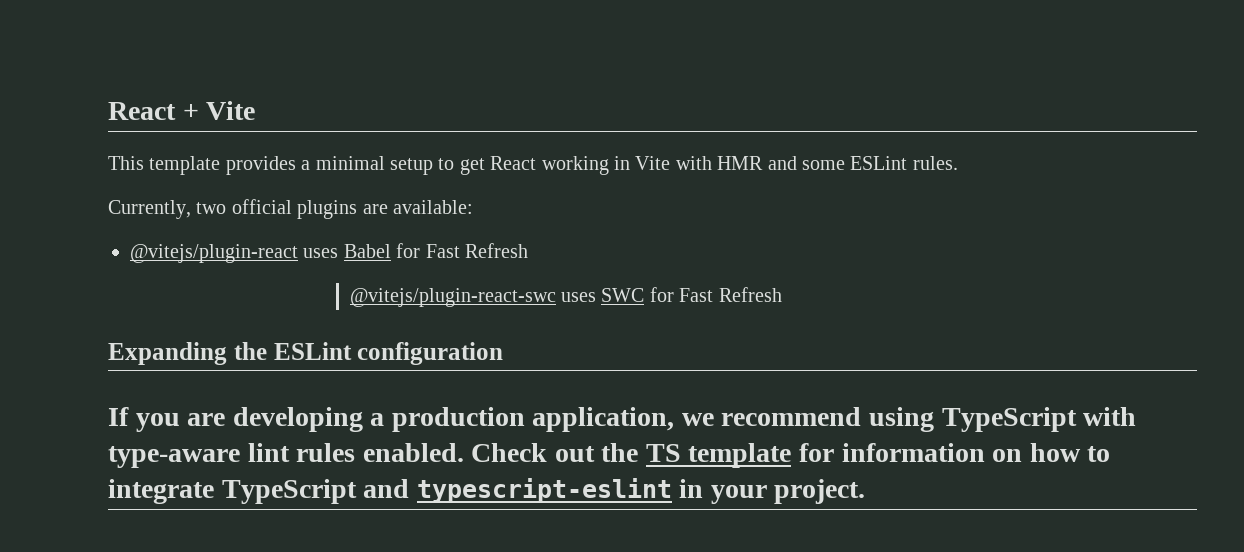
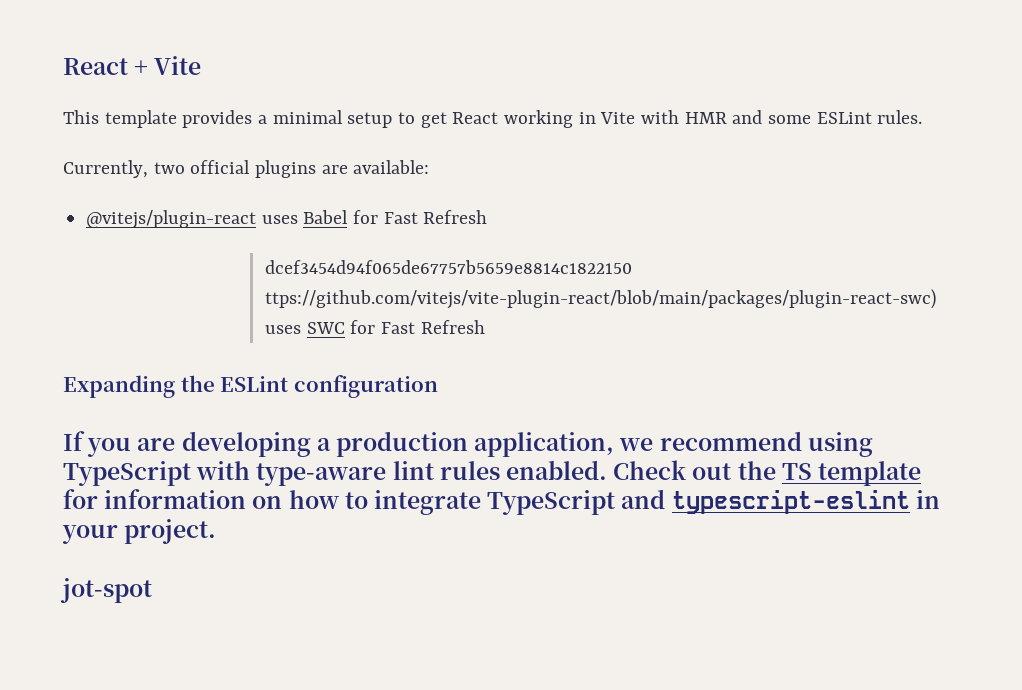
[349,288,556,307] @vitejs/plugin-react-swc -> [264,260,632,274] [264,289,936,309] dcef3454d94f065de67757b5659e8814c1822150 ttps://github.com/vitejs/vite-plugin-react/blob/main/packages/plugin-react-swc)
(866, 491) none -> [60,578,152,603] // jot-spot

